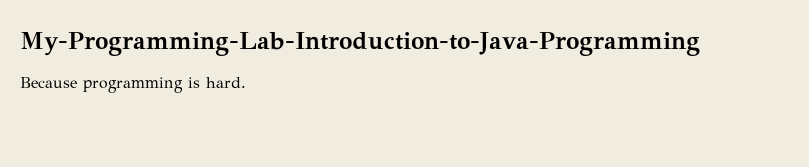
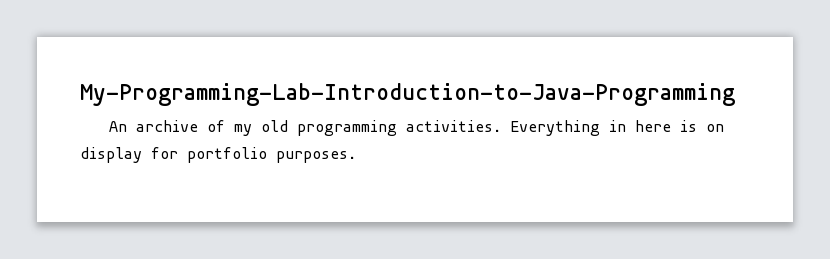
[20,77,246,93] Because programming is hard. -> [109,120,725,136] [80,147,356,163] An archive of my old programming activities. Everything in here is on display for portfolio purposes.

